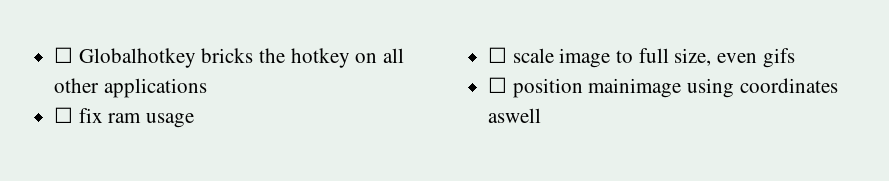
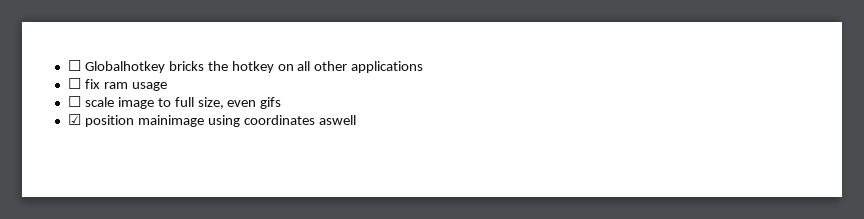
[488,77,508,93] ☐ -> [67,114,81,125] ☑

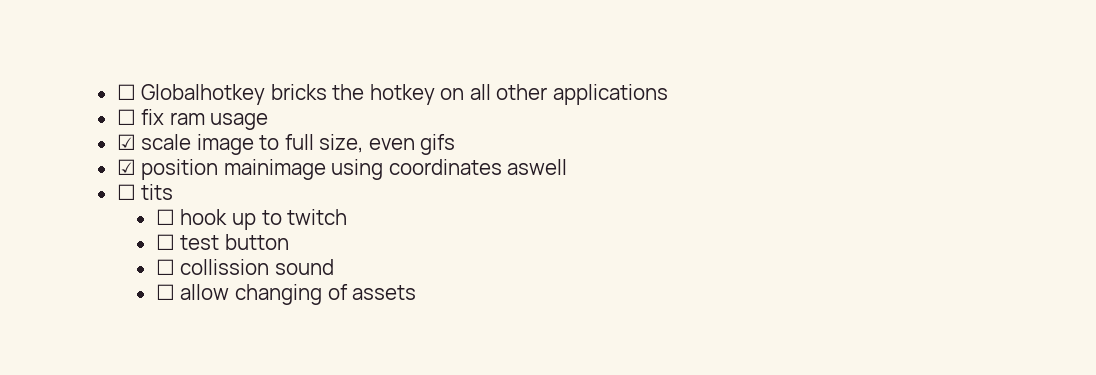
[67,96,81,107] ☐ -> [116,134,136,150] ☑
(356, 120) none -> [116,184,174,200] [155,209,348,230] [155,234,289,250] [155,259,334,275] [155,284,417,305] // ☐ tits // ☐ hook up to twitch // ☐ test button // ☐ collission sound // ☐ allow changing of assets

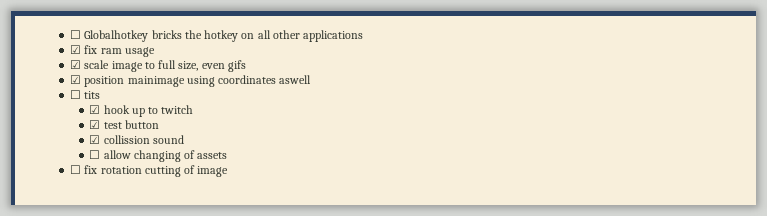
[116,109,136,125] ☐ -> [70,45,82,54] ☑
[155,209,175,225] ☐ -> [89,105,101,114] ☑
[155,234,175,250] ☐ -> [89,120,101,129] ☑
[155,259,175,275] ☐ -> [89,135,101,144] ☑
(417, 292) none -> [70,165,229,177] // ☐ fix rotation cutting of image

